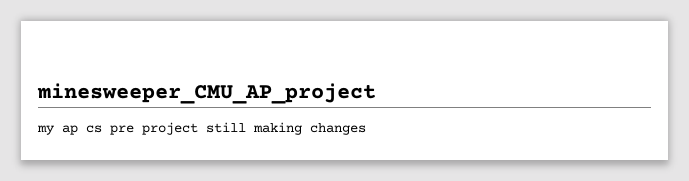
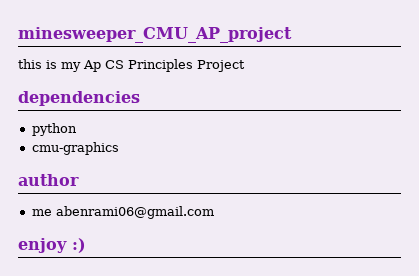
[37,122,366,135] my ap cs pre project still making changes -> [18,59,245,72] [18,91,140,106] [31,123,77,136] [31,142,119,155] [18,174,79,186] [31,206,214,219] [18,238,86,253] this is my Ap CS Principles Project // dependencies // python // cmu-graphics // author // me abenrami06@gmail.com // enjoy :)

